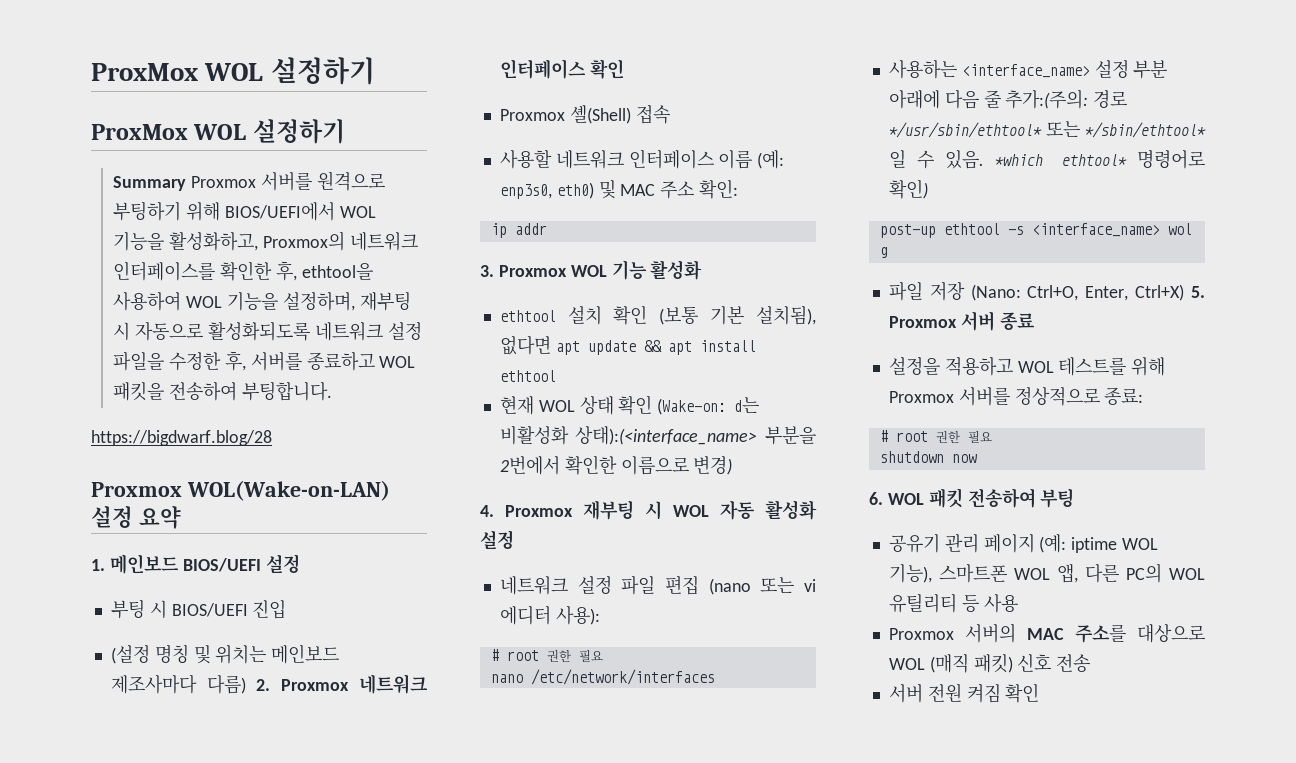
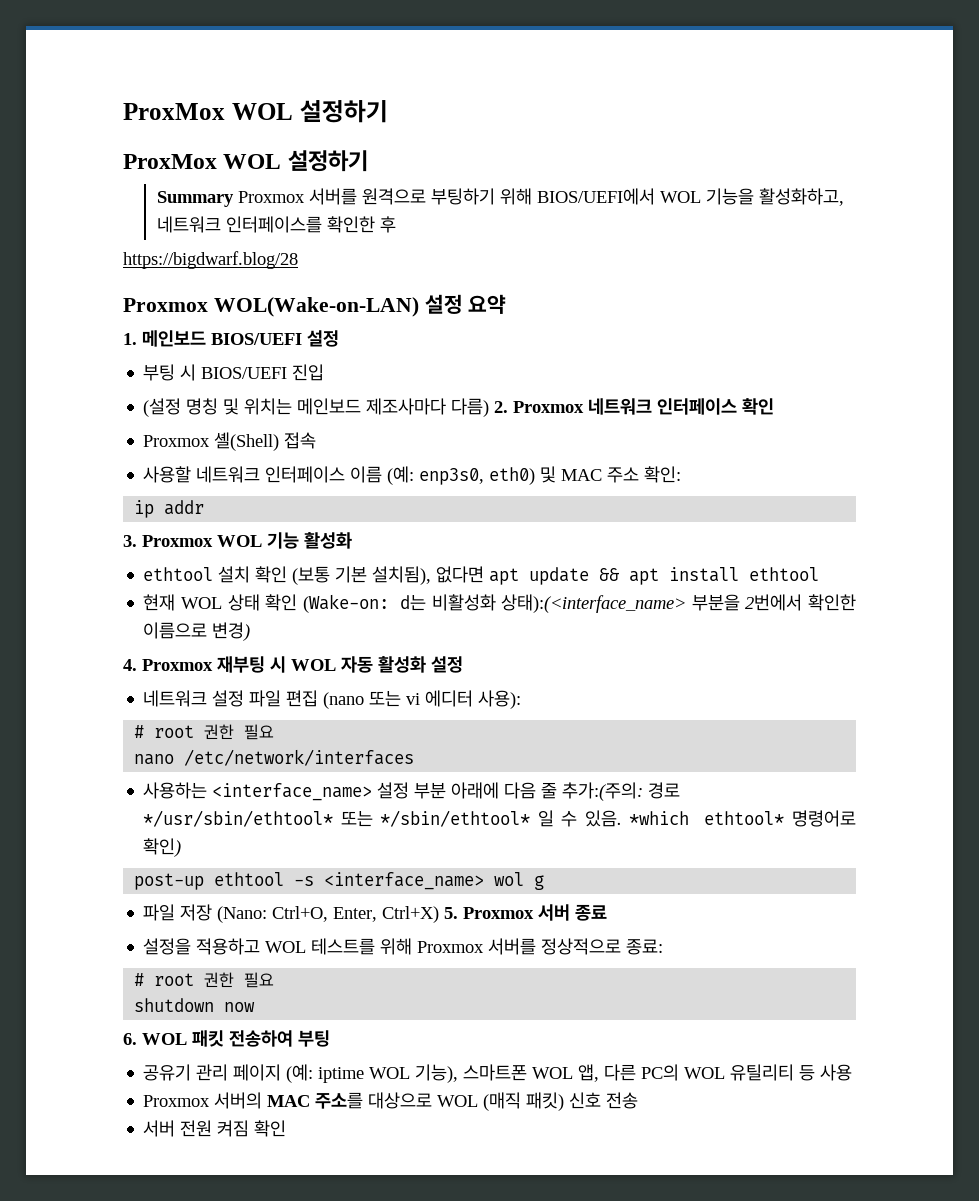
[262,231,345,251] Proxmox의 -> (844, 197) none
[275,261,373,281] [113,291,411,311] [113,321,422,341] [113,351,416,371] [113,381,332,401] 후, ethtool을 사용하여 WOL 기능을 설정하며, 재부팅 시 자동으로 활성화되도록 네트워크 설정 파일을 수정한 후, 서버를 종료하고 WOL 패킷을 전송하여 부팅합니다. -> [379,216,396,233] 후

